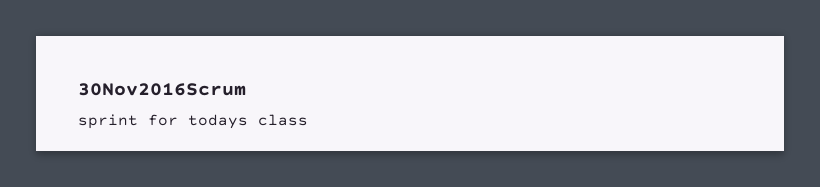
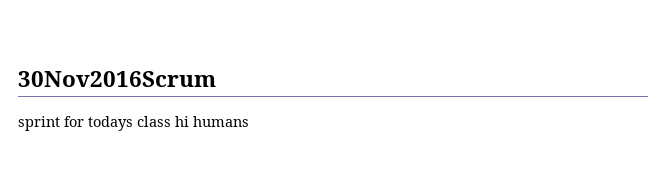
(308, 120) none -> [175,116,249,127] hi humans

